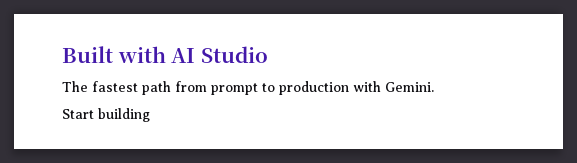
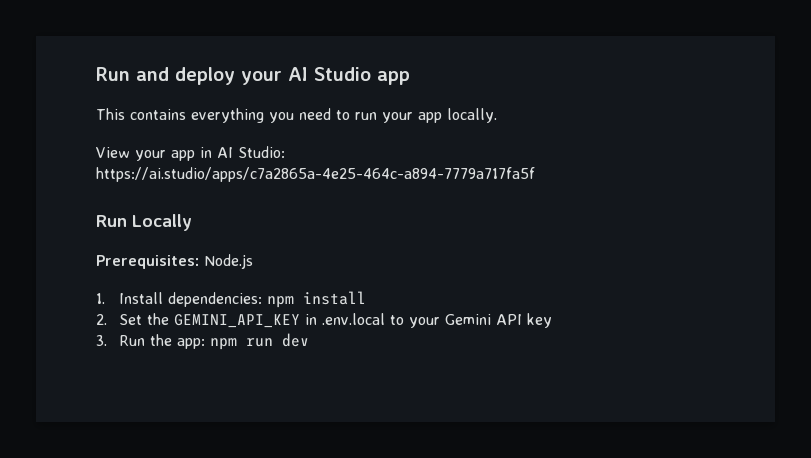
[62,46,268,63] [62,81,434,95] [62,108,150,122] Built with AI Studio // The fastest path from prompt to production with Gemini. // Start building -> [96,67,410,85] [96,108,497,123] [96,146,285,161] [96,167,535,182] [96,214,192,231] [96,254,253,269] [96,291,367,308] [96,313,553,328] [96,333,310,350] Run and deploy your AI Studio app // This contains everything you need to run your app locally. // View your app in AI Studio: https://ai.studio/apps/c7a2865a-4e25-464c-a894-7779a717fa5f // Run Locally // Prerequisites: Node.js // 1. Install dependencies: npm install // 2. Set the GEMINI_API_KEY in .env.local to your Gemini API key // 3. Run the app: npm run dev

